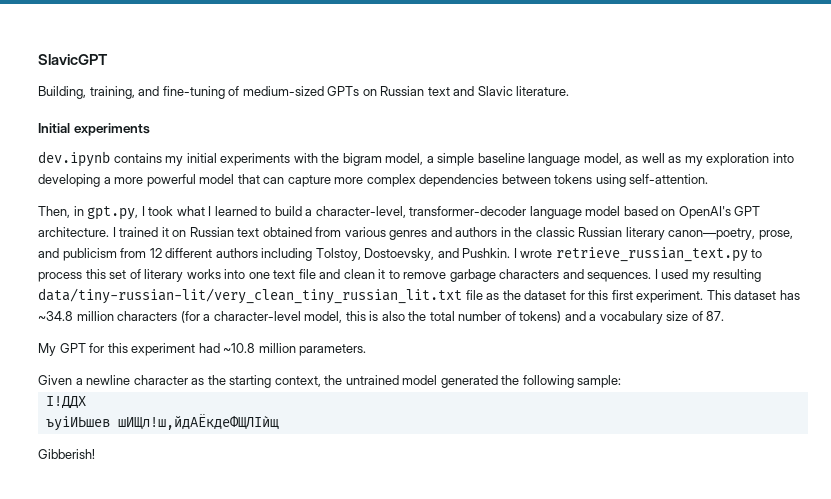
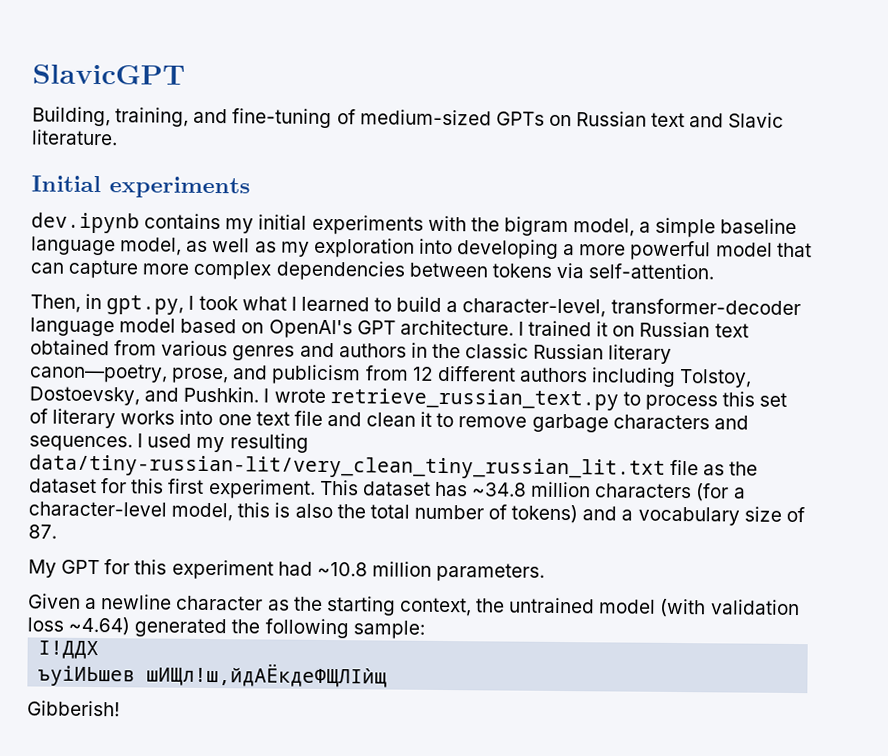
[595,174,626,187] using -> [555,262,584,279] via
(438, 380) none -> [659,598,800,618] [27,616,131,636] (with validation loss ~4.64)

